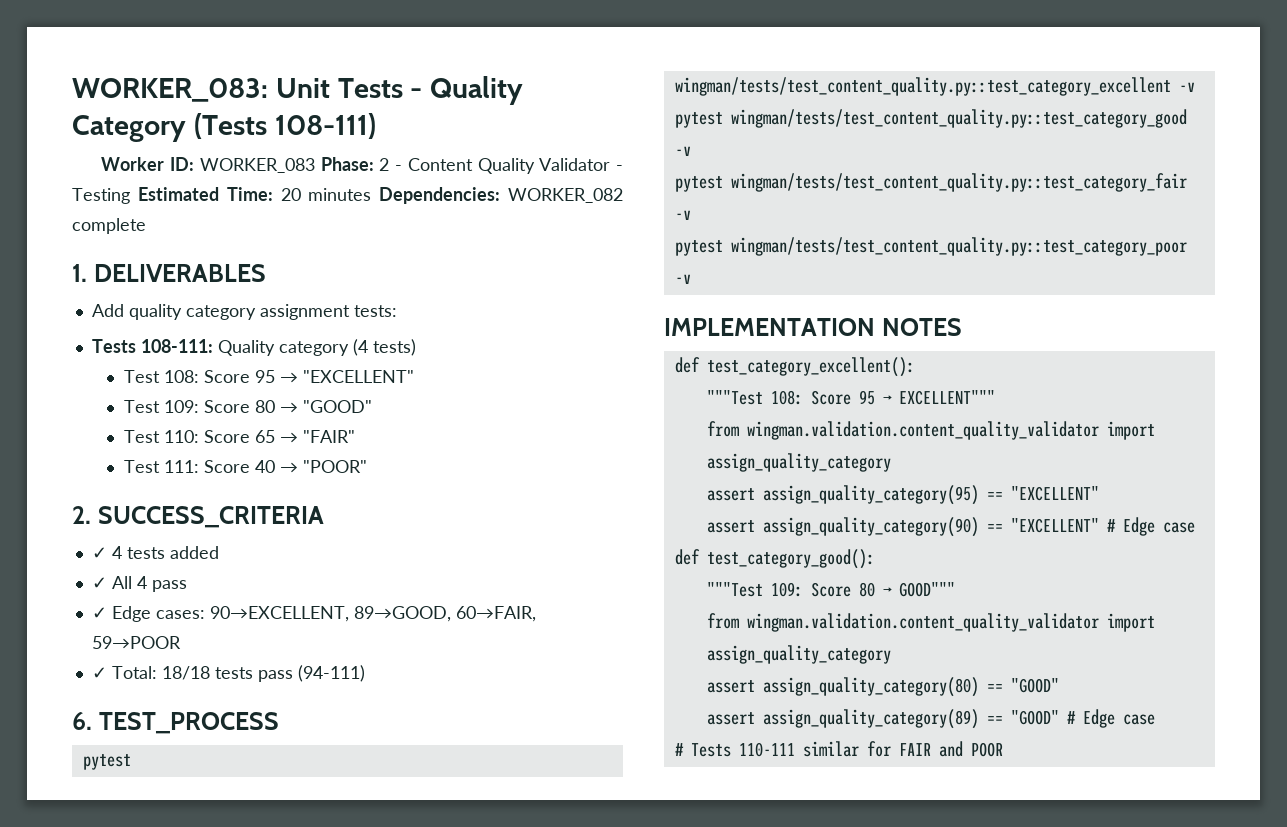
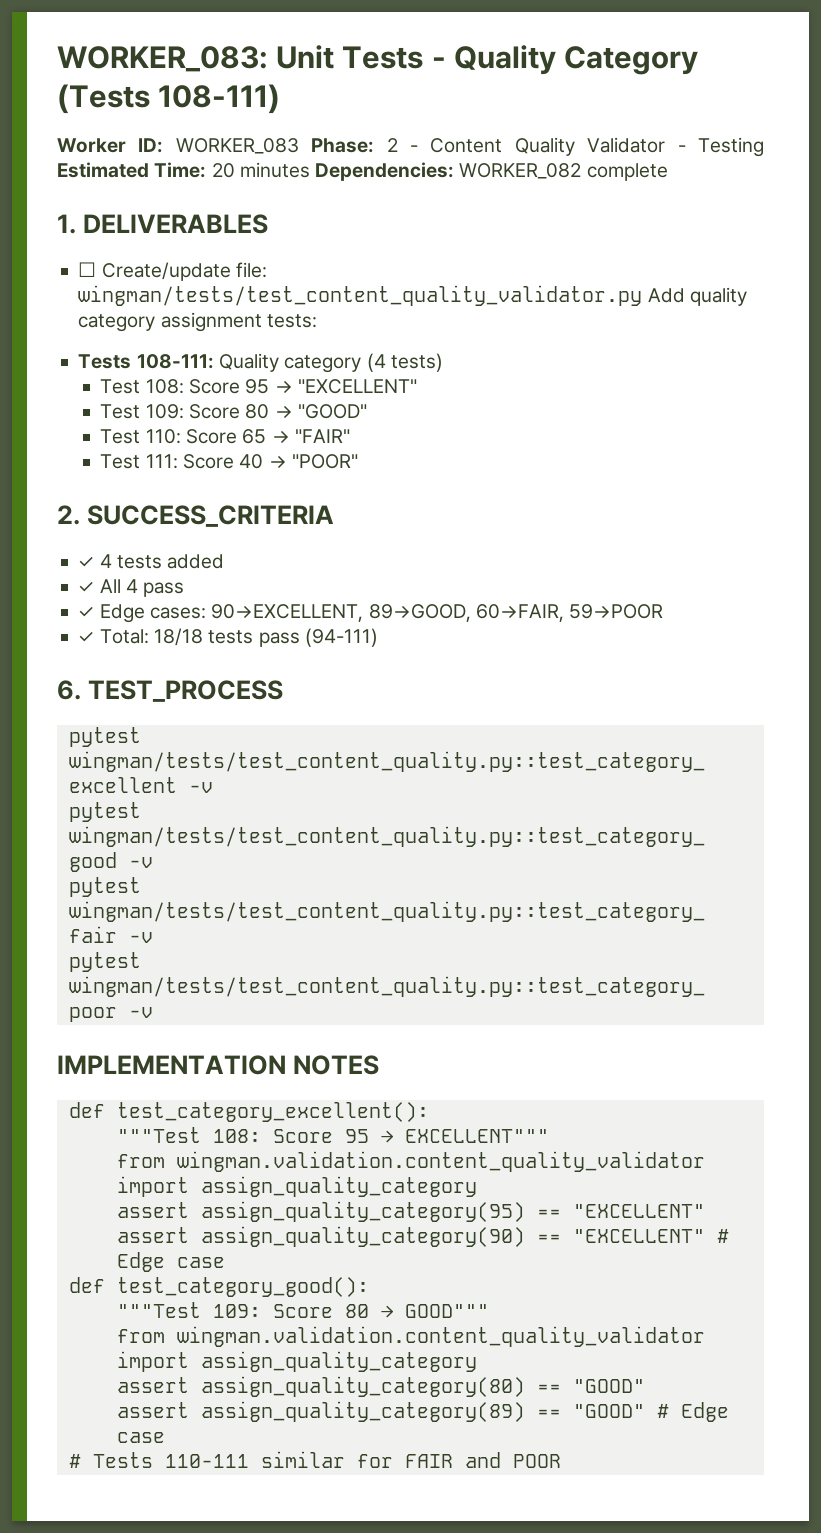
(266, 273) none -> [78,262,267,281] [78,285,643,306] ☐ Create/update file: wingman/tests/test_content_quality_validator.py

